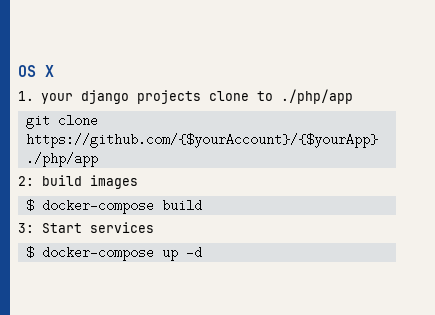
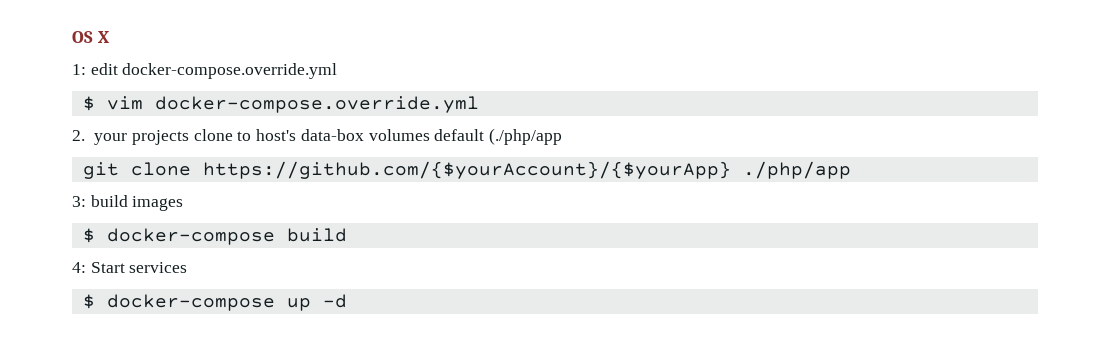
[18,89,353,104] 1. your django projects clone to ./php/app -> [72,63,338,79] [82,96,479,113] [72,128,563,145] 1: edit docker-compose.override.yml // $ vim docker-compose.override.yml // 2. your projects clone to host's data-box volumes default (./php/app
[18,176,34,186] 2: -> [72,196,86,207] 3:
[18,223,34,233] 3: -> [72,262,86,273] 4:

